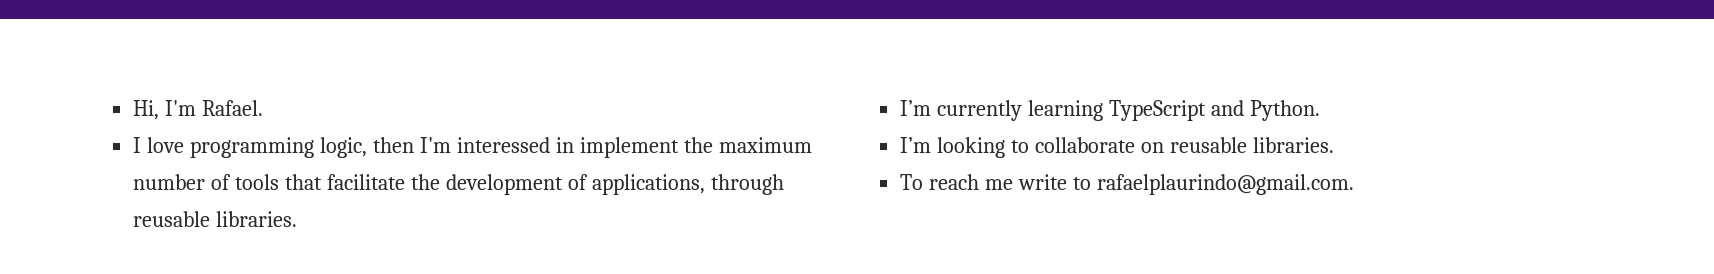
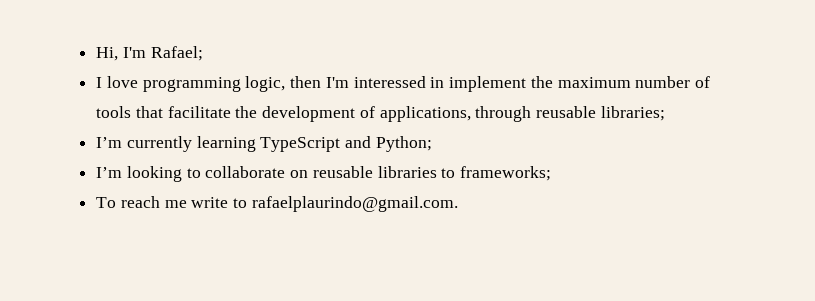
[202,100,264,116] Rafael. -> [150,46,203,61] Rafael;
[216,211,298,227] libraries. -> [600,106,665,121] libraries;
[1249,100,1320,121] Python. -> [375,136,432,152] Python;
[1252,137,1334,153] libraries. -> [377,166,552,181] libraries to frameworks;

